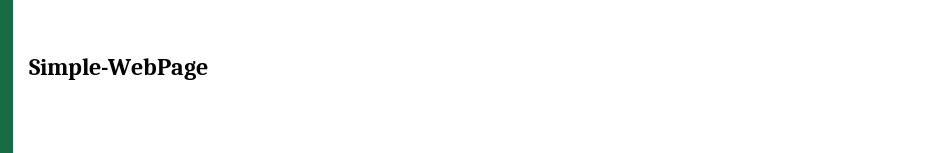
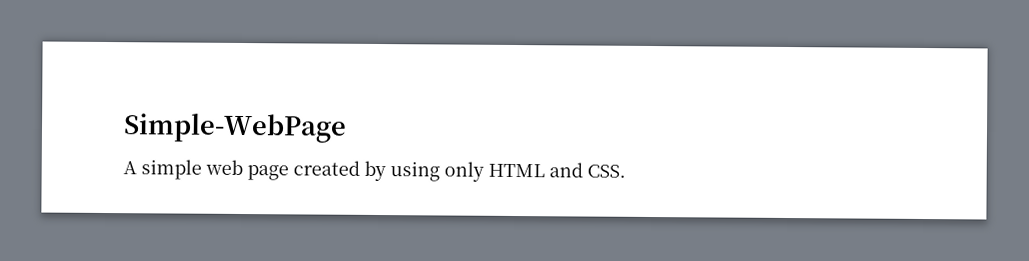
(208, 69) none -> [123,159,626,182] // A simple web page created by using only HTML and CSS.

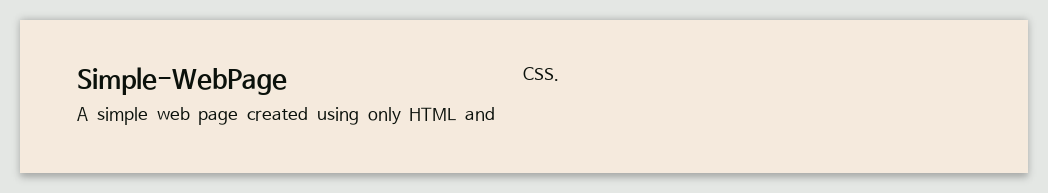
[364,160,386,182] by -> (309, 114) none

